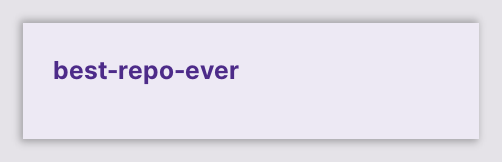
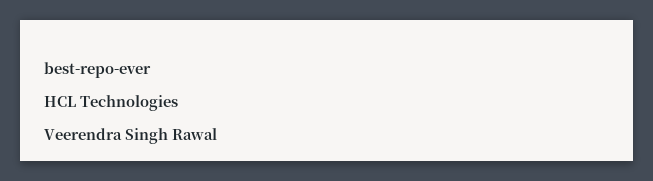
(239, 72) none -> [44,95,178,111] [44,128,217,144] // HCL Technologies // Veerendra Singh Rawal

